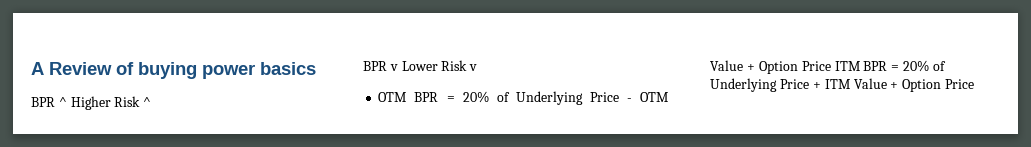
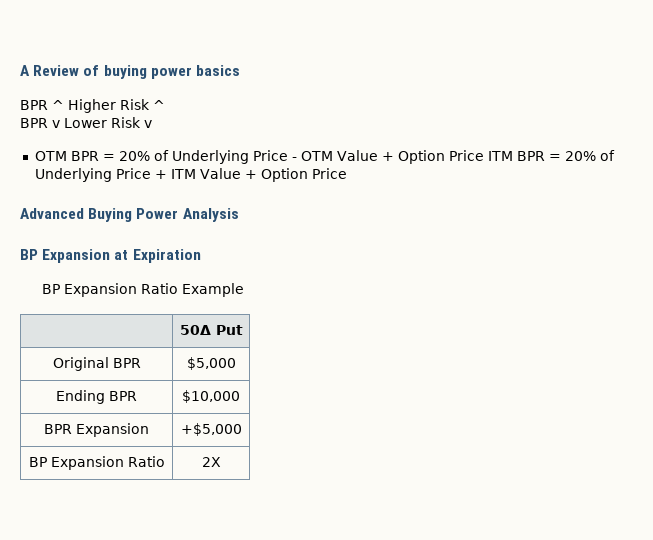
(974, 84) none -> [20,208,239,222] [20,249,201,263] [41,283,244,297] [179,325,243,335] [52,357,141,371] [186,357,236,370] [56,390,137,404] [182,390,240,403] [44,423,149,437] [180,423,242,436] [28,456,165,470] [201,457,221,467] // Advanced Buying Power Analysis // BP Expansion at Expiration // BP Expansion Ratio Example // | 50Δ Put // Original BPR | $5,000 // Ending BPR | $10,000 // BPR Expansion | +$5,000 // BP Expansion Ratio | 2X

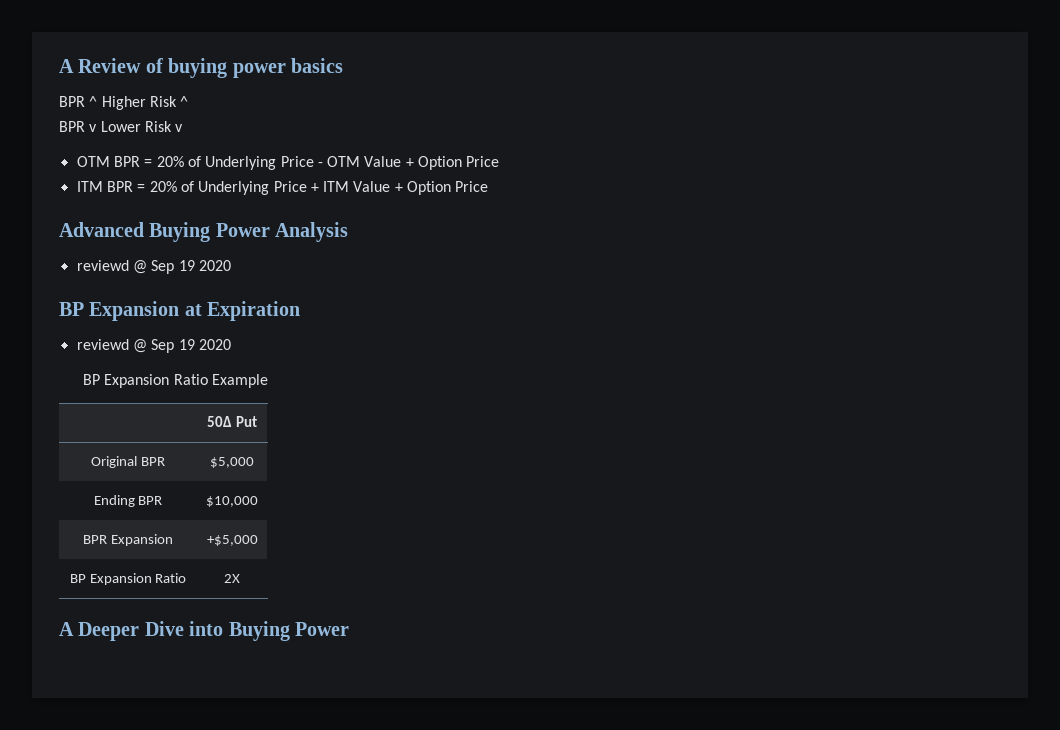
(484, 155) none -> (500, 161) //
(239, 215) none -> [76,260,231,274] // reviewd @ Sep 19 2020
(201, 256) none -> [76,339,231,353] // reviewd @ Sep 19 2020
(221, 462) none -> [59,621,349,641] // A Deeper Dive into Buying Power

